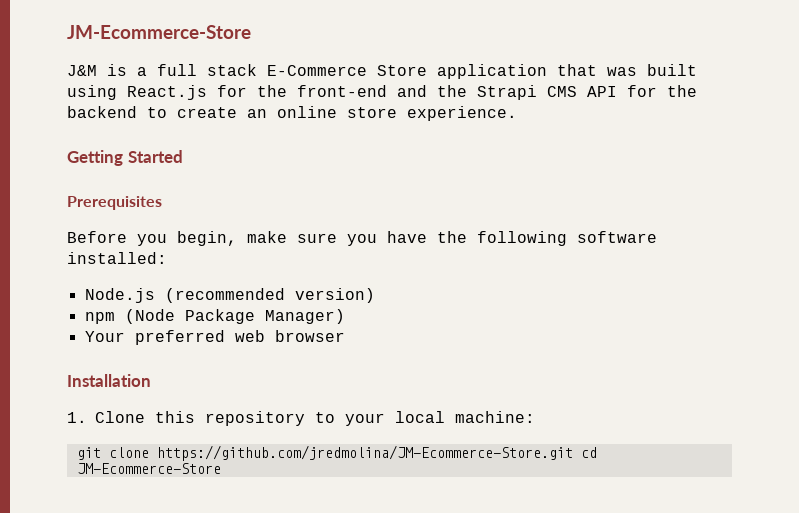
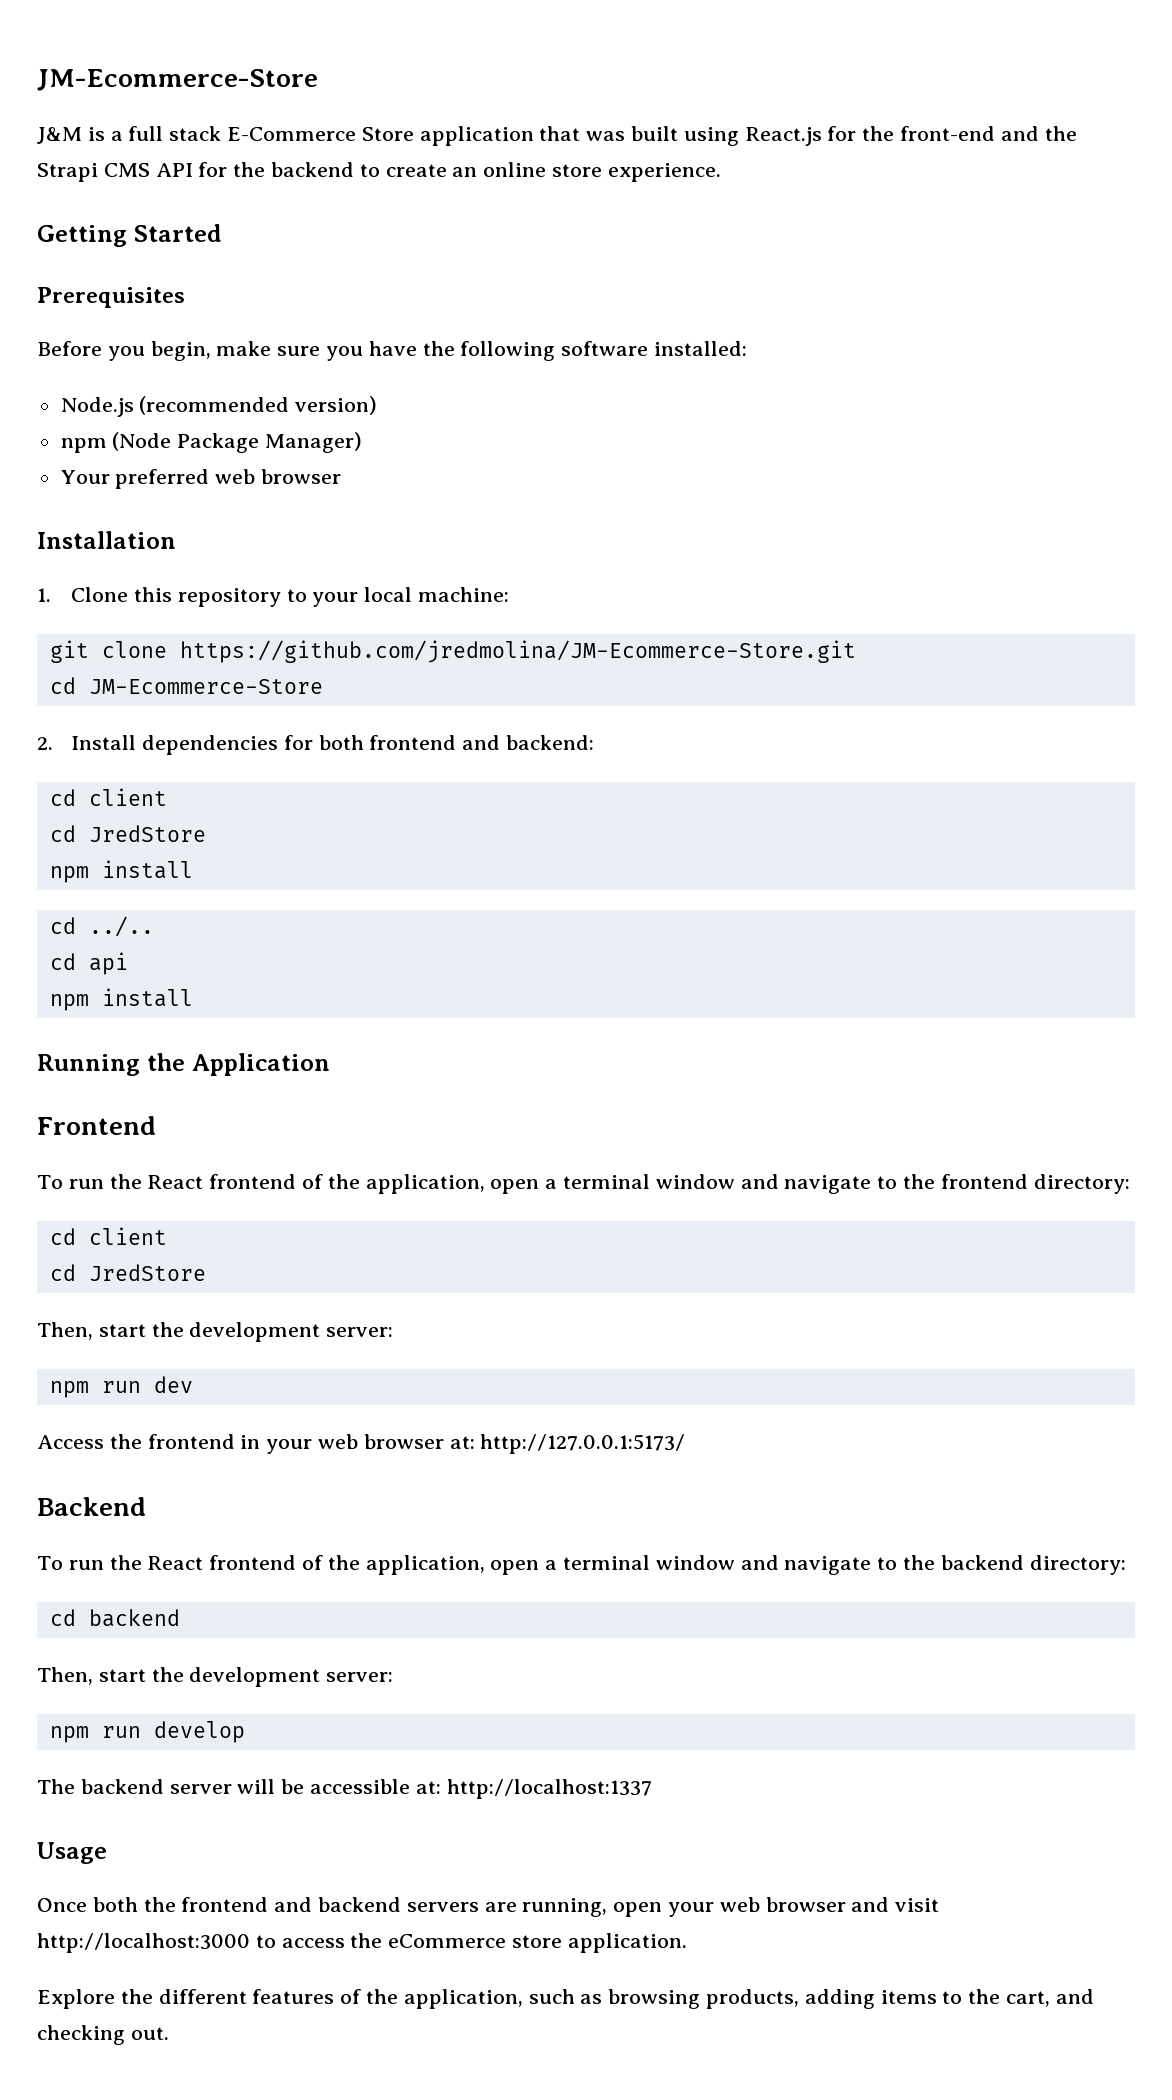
(573, 453) none -> (856, 651) //
(221, 468) none -> [37,735,595,755] [49,788,167,806] [49,825,206,842] [49,860,193,883] [49,916,154,937] [49,952,128,975] [49,988,193,1011] [37,1053,330,1076] [37,1116,156,1135] [37,1174,1130,1194] [49,1227,167,1245] [49,1264,206,1281] [37,1322,394,1342] [49,1376,193,1398] [37,1434,686,1454] [37,1497,146,1516] [37,1555,1126,1575] [49,1609,180,1627] [37,1667,394,1687] [49,1721,245,1743] [37,1779,652,1799] [37,1842,107,1864] [37,1897,940,1917] [37,1933,687,1953] [37,1989,1094,2009] [37,2025,169,2045] // 2. Install dependencies for both frontend and backend: // cd client // cd JredStore // npm install // cd ../.. // cd api // npm install // Running the Application // Frontend // To run the React frontend of the application, open a terminal window and navigate to the frontend directory: // cd client // cd JredStore // Then, start the development server: // npm run dev // Access the frontend in your web browser at: http://127.0.0.1:5173/ // Backend // To run the React frontend of the application, open a terminal window and navigate to the backend directory: // cd backend // Then, start the development server: // npm run develop // The backend server will be accessible at: http://localhost:1337 // Usage // Once both the frontend and backend servers are running, open your web browser and visit http://localhost:3000 to access the eCommerce store application. // Explore the different features of the application, such as browsing products, adding items to the cart, and checking out.

